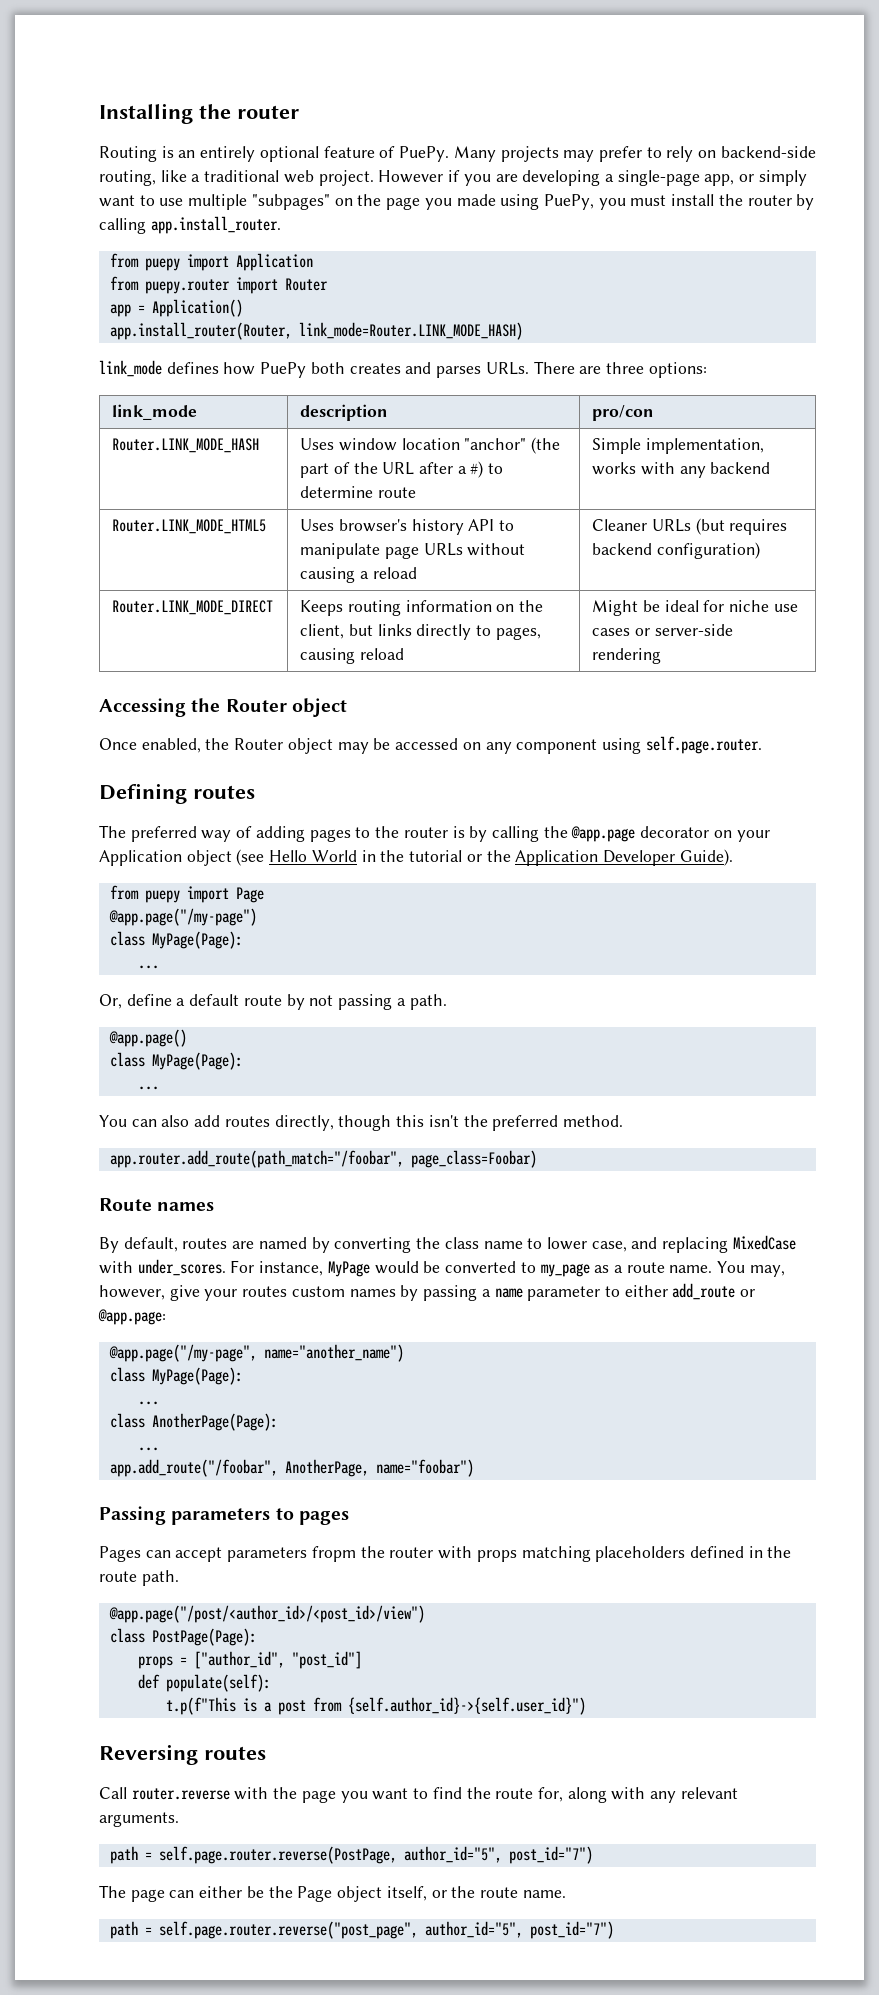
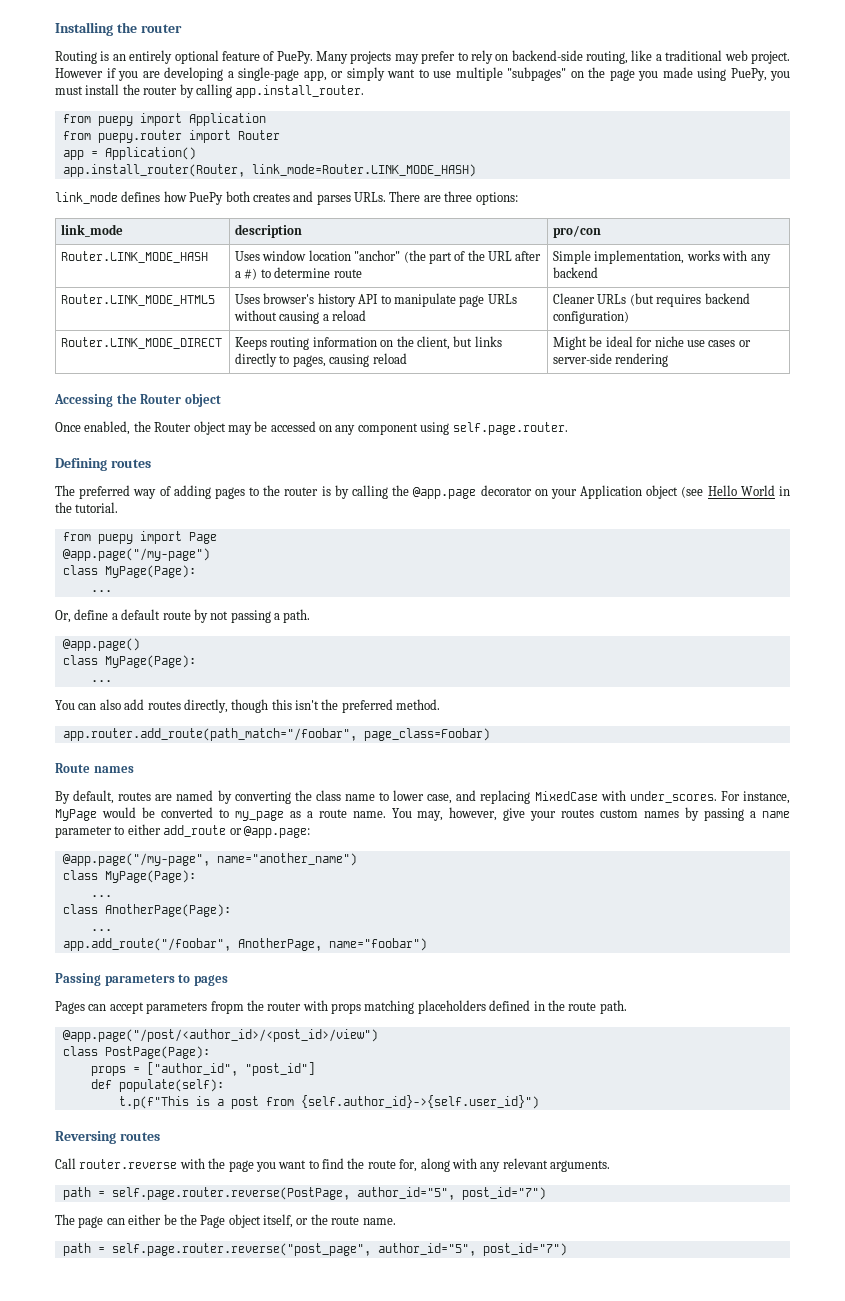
[409,849,733,866] tutorial or the Application Developer Guide). -> [75,502,119,513] tutorial.

